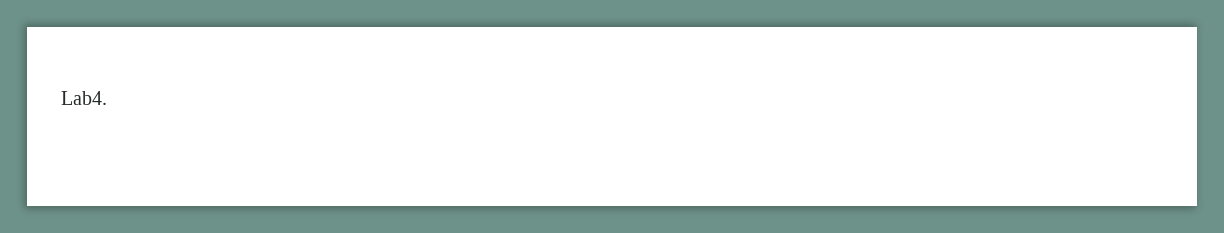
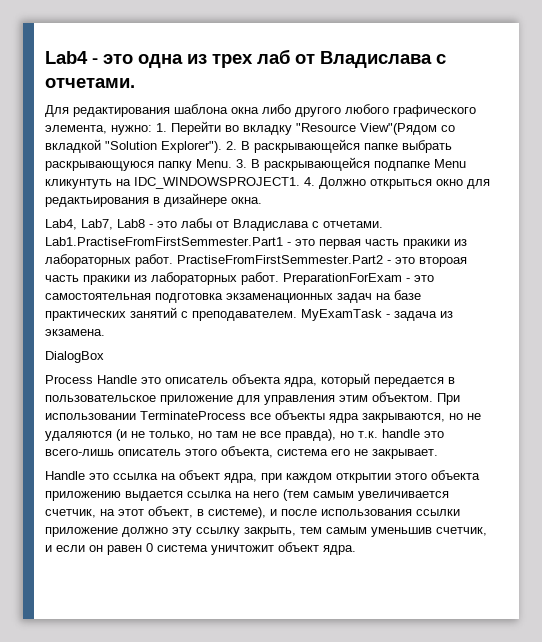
[61,91,107,105] Lab4. -> [45,49,446,68] [45,78,135,88] [45,104,476,117] [45,121,455,135] [45,139,452,153] [45,157,466,171] [45,177,490,189] [45,193,262,207] [45,218,383,231] [45,237,467,249] [45,254,467,267] [45,272,434,285] [45,290,421,303] [45,307,453,321] [45,329,105,336] [45,351,104,363] [45,373,455,387] [45,392,460,405] [45,410,481,423] [45,429,444,441] [45,446,438,459] [45,470,480,483] [45,489,449,501] [45,506,460,519] [45,527,487,537] [45,542,356,555] Lab4 - это одна из трех лаб от Владислава с отчетами. // Для редактирования шаблона окна либо другого любого графического элемента, нужно: 1. Перейти во вкладку "Resource View"(Рядом со вкладкой "Solution Explorer"). 2. В раскрывающейся папке выбрать раскрывающуюся папку Menu. 3. В раскрывающейся подпапке Menu кликунтуть на IDC_WINDOWSPROJECT1. 4. Должно открыться окно для редактьирования в дизайнере окна. // Lab4, Lab7, Lab8 - это лабы от Владислава с отчетами. Lab1.PractiseFromFirstSemmester.Part1 - это первая часть пракики из лабораторных работ. PractiseFromFirstSemmester.Part2 - это второая часть пракики из лабораторных работ. PreparationForExam - это самостоятельная подготовка экзаменационных задач на базе практических занятий с преподавателем. MyExamTask - задача из экзамена. // DialogBox // Process Handle это описатель объекта ядра, который передается в пользовательское приложение для управления этим объектом. При использовании TerminateProcess все объекты ядра закрываются, но не удаляются (и не только, но там не все правда), но т.к. handle это всего-лишь описатель этого объекта, система его не закрывает. // Handle это ссылка на объект ядра, при каждом открытии этого объекта приложению выдается ссылка на него (тем самым увеличивается счетчик, на этот объект, в системе), и после использования ссылки приложение должно эту ссылку закрыть, тем самым уменьшив счетчик, и если он равен 0 система уничтожит объект ядра.

